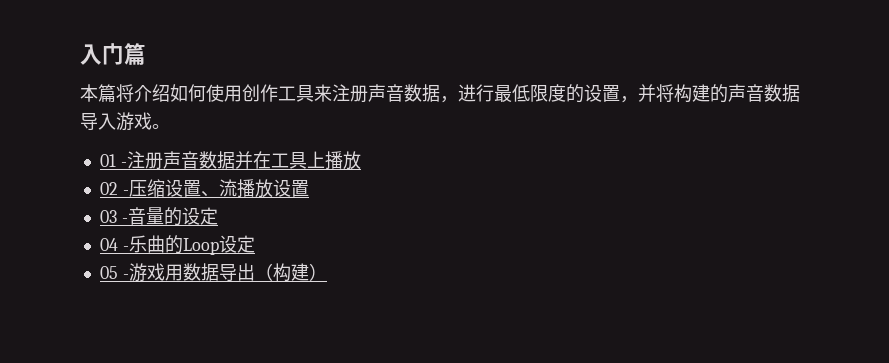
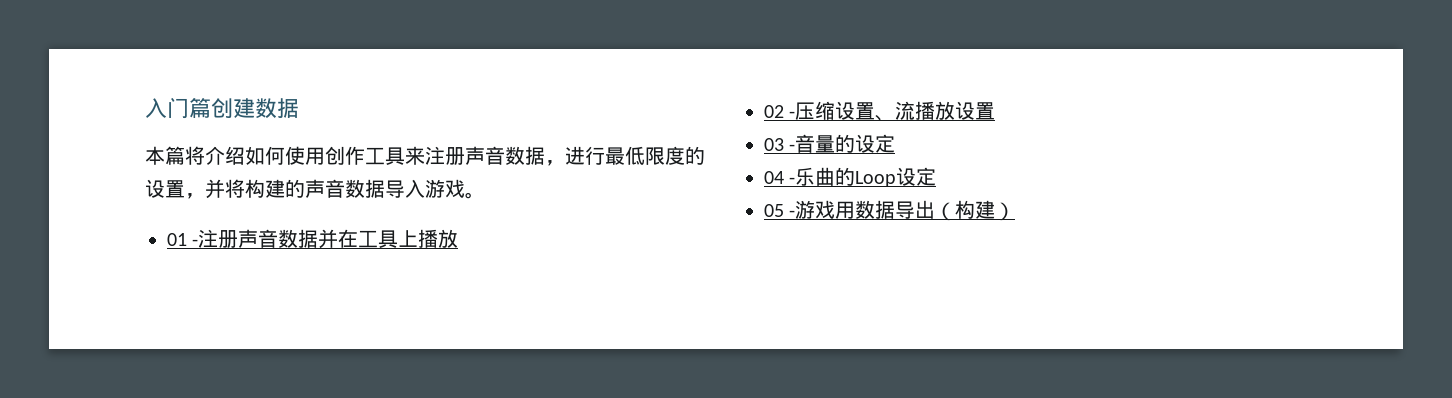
(146, 54) none -> [211,98,299,119] 创建数据

